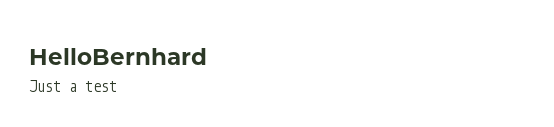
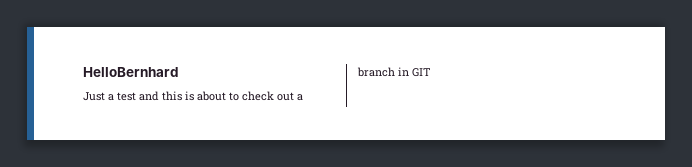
(117, 86) none -> [139,91,303,101] [357,67,431,77] and this is about to check out a branch in GIT

